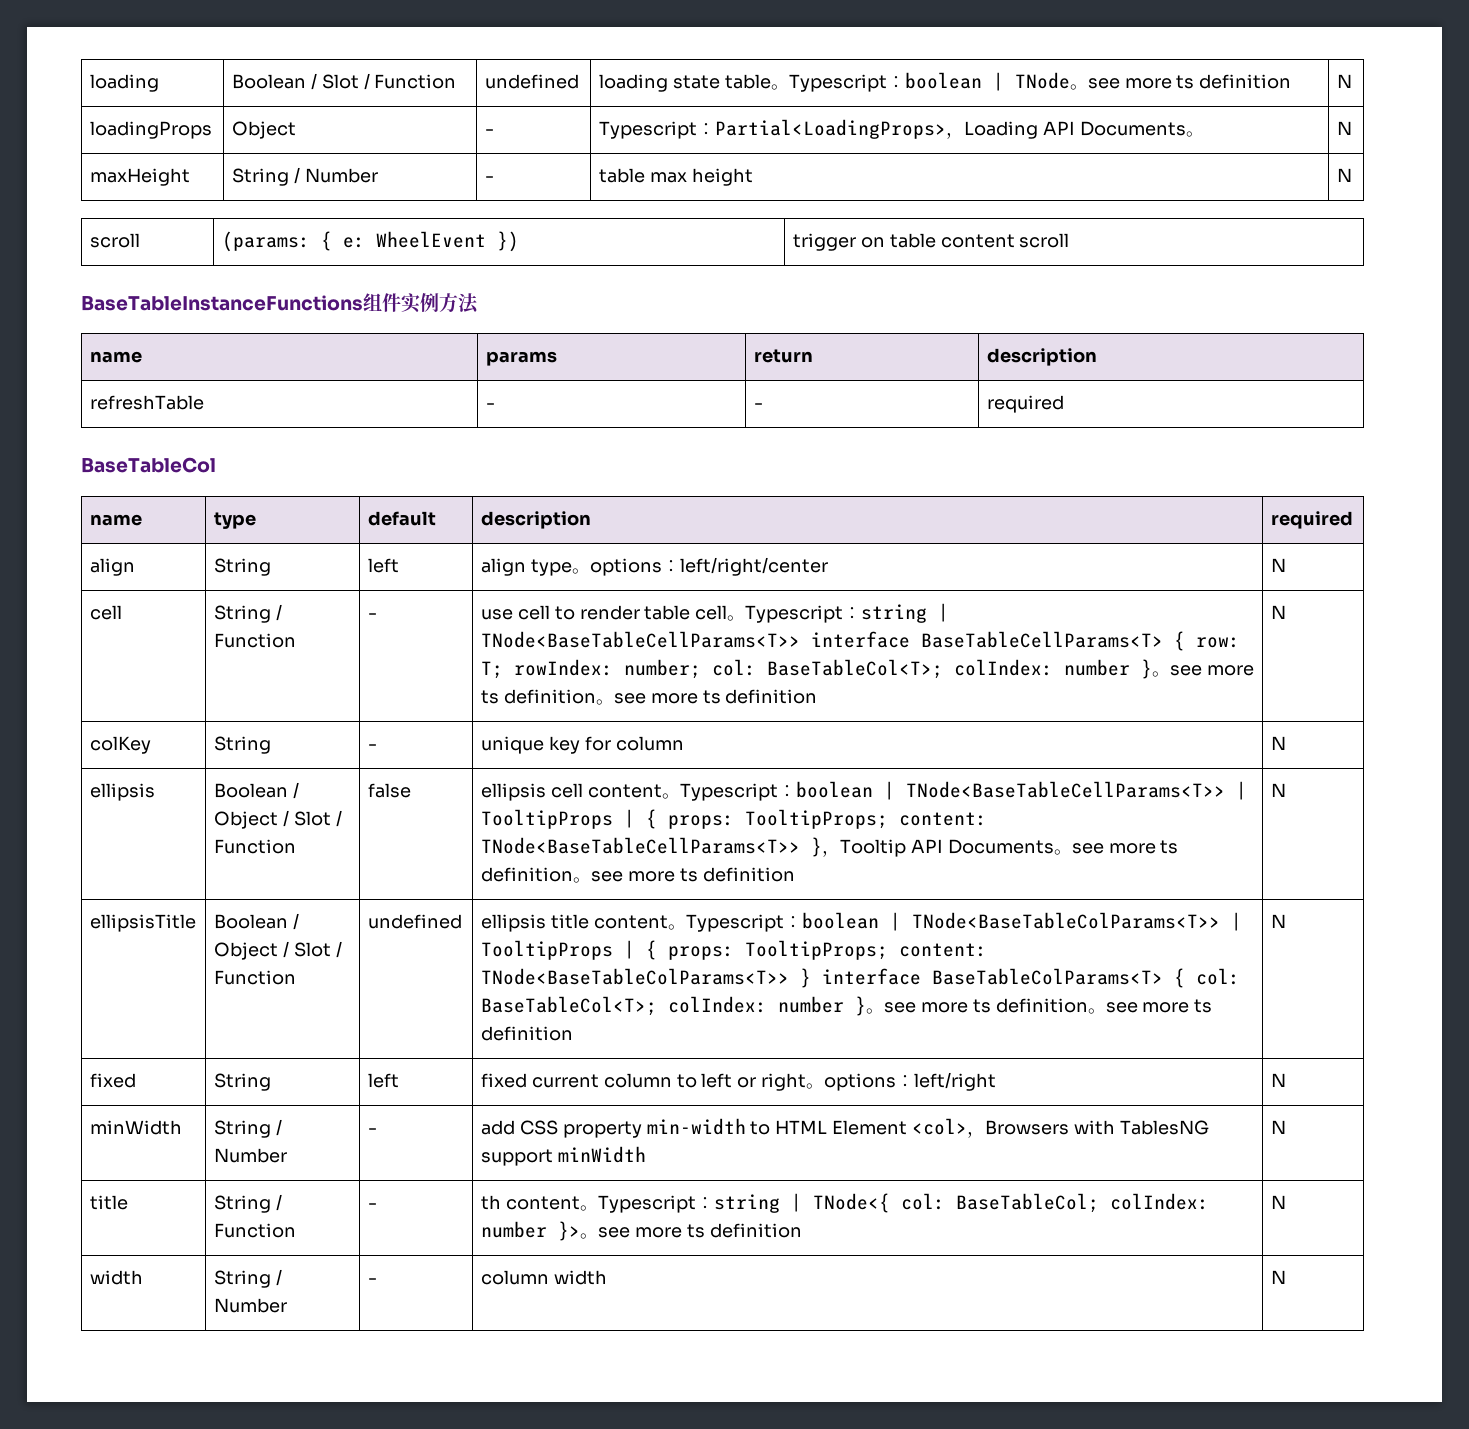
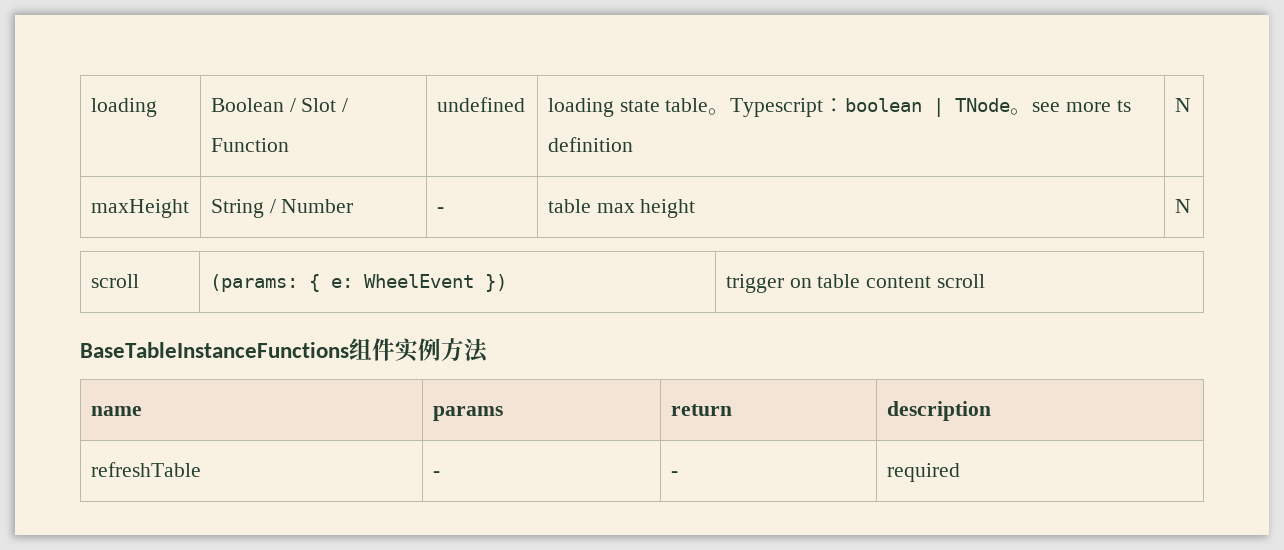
[89,121,212,139] [231,121,296,139] [484,129,494,135] [598,119,1204,139] [1336,121,1352,135] // loadingProps | Object | - | Typescript：Partial<LoadingProps>，Loading API Documents。 | N -> (1191, 105) none
[81,457,216,473] [89,514,142,526] [213,512,256,529] [367,511,436,526] [480,511,591,529] [1270,511,1353,529] [89,558,135,576] [213,558,271,576] [367,558,399,573] [480,557,828,576] [1270,558,1286,572] [89,605,122,620] [213,604,282,623] [213,633,296,648] [367,613,377,619] [480,603,950,623] [480,631,1240,651] [480,659,1254,679] [480,689,818,705] [1270,605,1286,619] [89,736,151,754] [213,736,271,754] [367,744,377,750] [480,736,684,754] [1270,736,1286,750] [89,783,155,801] [213,782,299,799] [213,810,342,829] [213,839,296,854] [367,783,411,798] [480,781,1247,801] [480,809,987,829] [480,837,1179,857] [480,867,795,883] [1270,783,1286,797] [89,914,196,932] [213,913,299,930] [213,941,342,960] [213,970,296,985] [367,914,462,929] [480,912,1242,932] [480,940,987,960] [480,968,1240,988] [480,996,1213,1016] [480,1026,573,1041] [1270,914,1286,928] [89,1073,136,1088] [213,1073,271,1091] [367,1073,399,1088] [480,1072,997,1091] [1270,1073,1286,1087] [89,1120,182,1135] [213,1119,282,1138] [213,1148,287,1163] [367,1128,377,1134] [480,1118,1209,1138] [480,1146,646,1166] [1270,1120,1286,1134] [89,1195,128,1210] [213,1194,282,1213] [213,1223,296,1238] [367,1203,377,1209] [480,1193,1209,1213] [480,1221,802,1241] [1270,1195,1286,1209] [89,1270,143,1285] [213,1269,282,1288] [213,1298,287,1313] [367,1278,377,1284] [480,1270,607,1285] [1270,1270,1286,1284] // BaseTableCol // name | type | default | description | required // align | String | left | align type。options：left/right/center | N // cell | String / Function | - | use cell to render table cell。Typescript：string | TNode<BaseTableCellParams<T>> interface BaseTableCellParams<T> { row: T; rowIndex: number; col: BaseTableCol<T>; colIndex: number }。see more ts definition。see more ts definition | N // colKey | String | - | unique key for column | N // ellipsis | Boolean / Object / Slot / Function | false | ellipsis cell content。Typescript：boolean | TNode<BaseTableCellParams<T>> | TooltipProps | { props: TooltipProps; content: TNode<BaseTableCellParams<T>> }，Tooltip API Documents。see more ts definition。see more ts definition | N // ellipsisTitle | Boolean / Object / Slot / Function | undefined | ellipsis title content。Typescript：boolean | TNode<BaseTableColParams<T>> | TooltipProps | { props: TooltipProps; content: TNode<BaseTableColParams<T>> } interface BaseTableColParams<T> { col: BaseTableCol<T>; colIndex: number }。see more ts definition。see more ts definition | N // fixed | String | left | fixed current column to left or right。options：left/right | N // minWidth | String / Number | - | add CSS property min-width to HTML Element <col>，Browsers with TablesNG support minWidth | N // title | String / Function | - | th content。Typescript：string | TNode<{ col: BaseTableCol; colIndex: number }>。see more ts definition | N // width | String / Number | - | column width | N -> (960, 472) none

